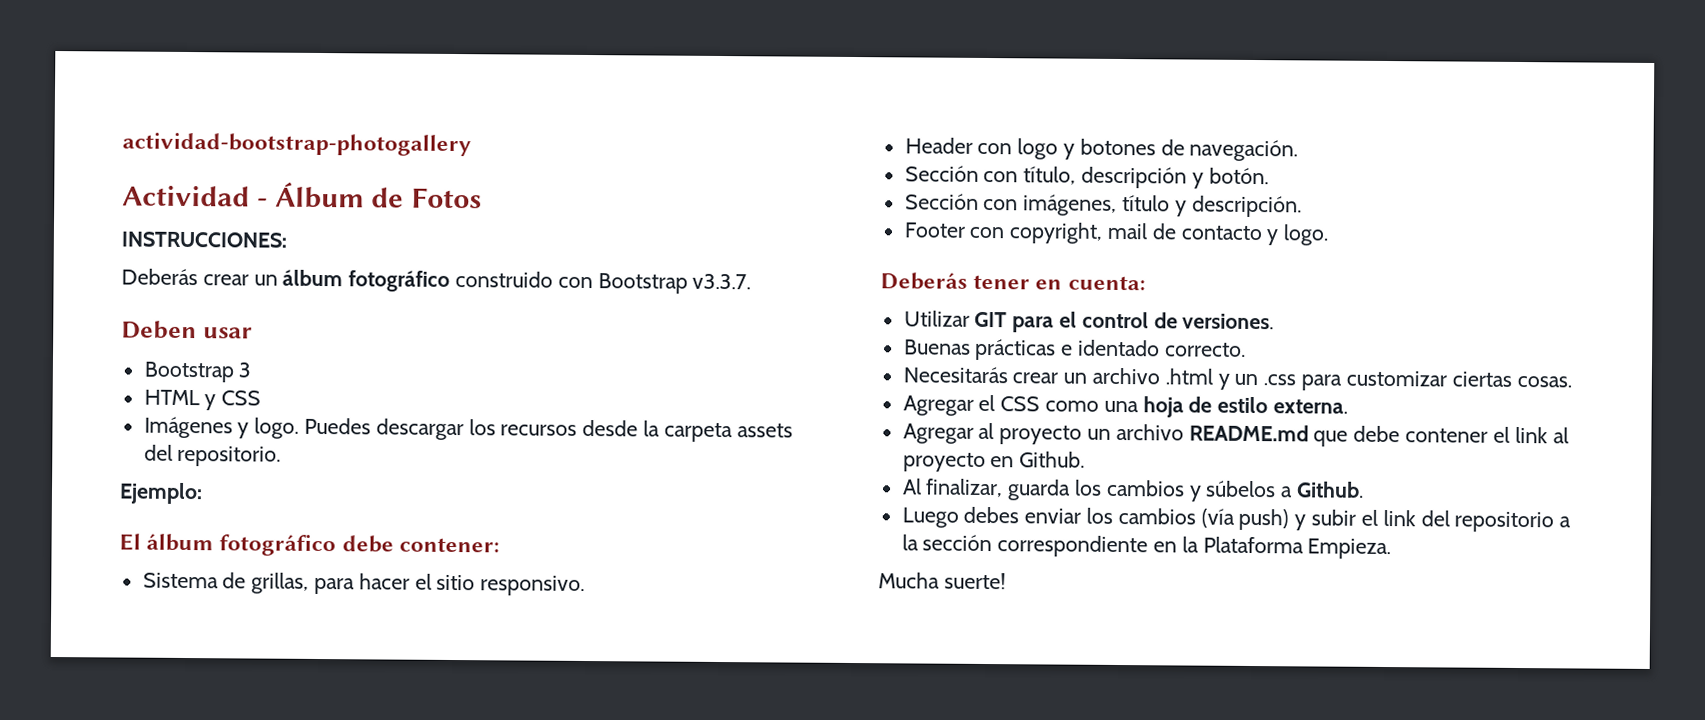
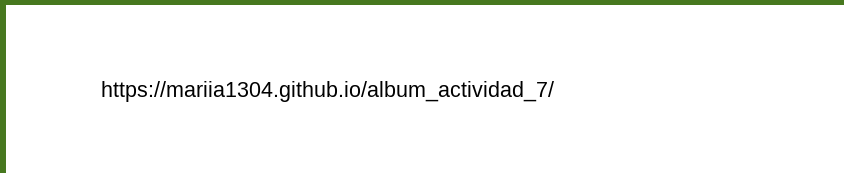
[122,132,471,157] [122,181,483,209] [121,231,287,248] [121,268,752,294] [121,320,253,340] [143,361,252,383] [143,389,262,411] [143,416,793,443] [143,444,282,467] [119,482,203,505] [119,533,500,557] [142,572,586,597] [904,137,1299,162] [904,165,1269,189] [904,193,1302,218] [903,222,1330,246] [880,272,1146,291] [903,310,1275,333] [903,338,1246,361] [902,366,1572,391] [902,394,1349,418] [902,422,1569,447] [902,451,1086,472] [901,478,1365,502] [901,506,1572,533] [901,534,1392,560] [878,572,1006,590] actividad-bootstrap-photogallery // Actividad - Álbum de Fotos // INSTRUCCIONES: // Deberás crear un álbum fotográfico construido con Bootstrap v3.3.7. // Deben usar // Bootstrap 3 // HTML y CSS // Imágenes y logo. Puedes descargar los recursos desde la carpeta assets del repositorio. // Ejemplo: // El álbum fotográfico debe contener: // Sistema de grillas, para hacer el sitio responsivo. // Header con logo y botones de navegación. // Sección con título, descripción y botón. // Sección con imágenes, título y descripción. // Footer con copyright, mail de contacto y logo. // Deberás tener en cuenta: // Utilizar GIT para el control de versiones. // Buenas prácticas e identado correcto. // Necesitarás crear un archivo .html y un .css para customizar ciertas cosas. // Agregar el CSS como una hoja de estilo externa. // Agregar al proyecto un archivo README.md que debe contener el link al proyecto en Github. // Al finalizar, guarda los cambios y súbelos a Github. // Luego debes enviar los cambios (vía push) y subir el link del repositorio a la sección correspondiente en la Plataforma Empieza. // Mucha suerte! -> [101,81,554,102] https://mariia1304.github.io/album_actividad_7/

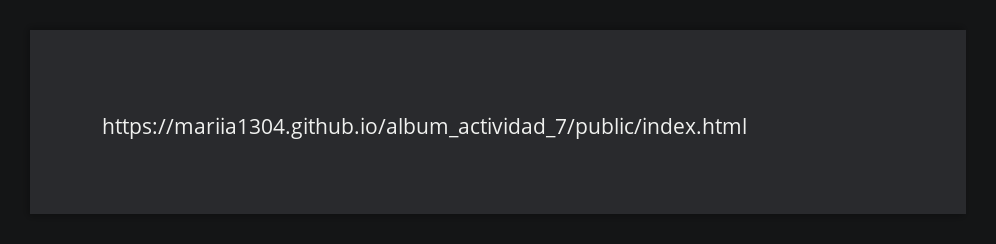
[101,81,554,102] https://mariia1304.github.io/album_actividad_7/ -> [102,117,747,139] https://mariia1304.github.io/album_actividad_7/public/index.html

